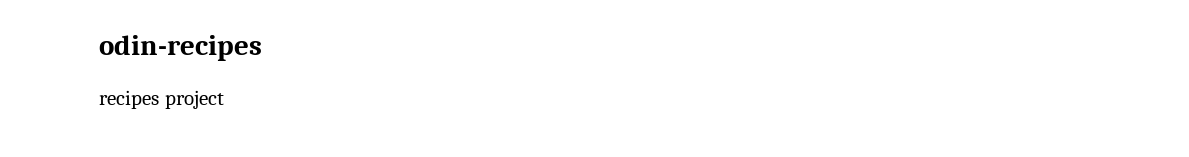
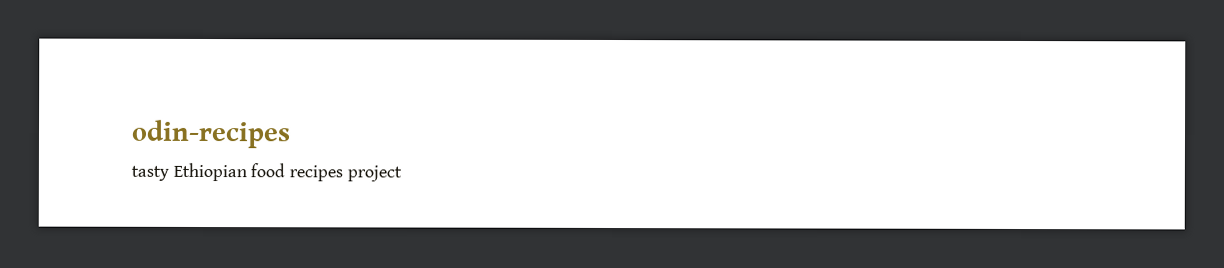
(262, 48) none -> [131,162,286,182] tasty Ethiopian food

